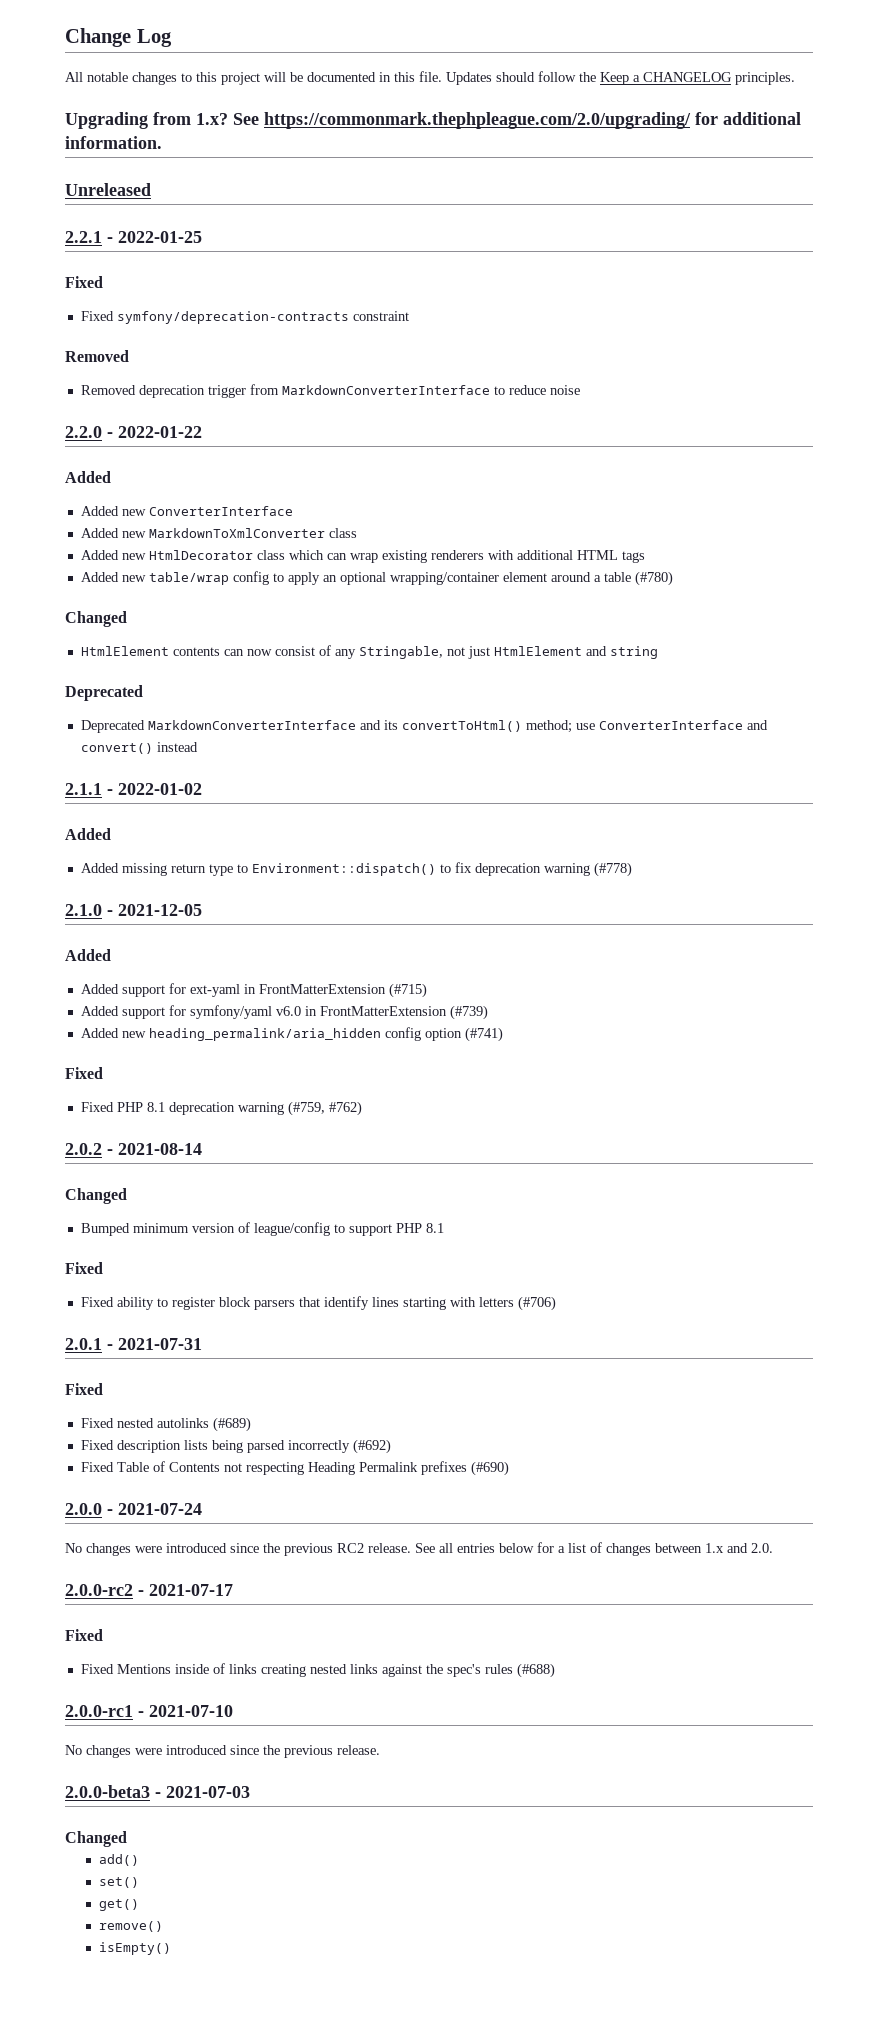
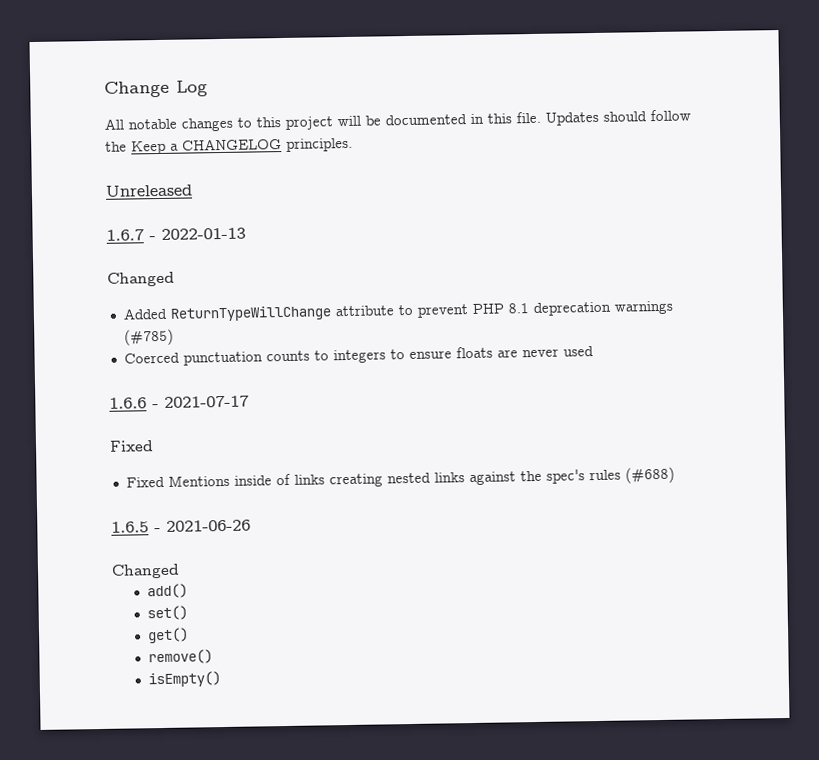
[65,112,801,129] [65,136,162,149] [65,183,151,196] [65,231,202,243] [65,276,103,288] [80,311,409,324] [65,350,129,362] [80,384,580,398] [65,426,202,438] [65,471,111,483] [80,506,293,516] [80,528,357,538] [80,550,645,563] [80,571,673,586] [65,611,127,627] [80,645,658,659] [65,685,143,701] [80,720,768,733] [80,742,198,754] [65,783,202,795] [65,828,111,840] [80,862,632,877] [65,904,202,916] [65,949,111,961] [80,983,427,998] [80,1005,488,1020] [80,1027,503,1042] [65,1067,103,1079] [80,1101,362,1116] [65,1143,202,1155] [65,1188,127,1204] [80,1222,444,1236] [65,1262,103,1274] [80,1296,556,1311] [65,1338,202,1350] [65,1383,103,1395] [80,1417,251,1432] [80,1439,391,1454] [80,1461,509,1476] [65,1503,202,1515] [65,1542,773,1556] [65,1584,133,1596] Upgrading from 1.x? See https://commonmark.thephpleague.com/2.0/upgrading/ for additional information. // Unreleased // 2.2.1 - 2022-01-25 // Fixed // Fixed symfony/deprecation-contracts constraint // Removed // Removed deprecation trigger from MarkdownConverterInterface to reduce noise // 2.2.0 - 2022-01-22 // Added // Added new ConverterInterface // Added new MarkdownToXmlConverter class // Added new HtmlDecorator class which can wrap existing renderers with additional HTML tags // Added new table/wrap config to apply an optional wrapping/container element around a table (#780) // Changed // HtmlElement contents can now consist of any Stringable, not just HtmlElement and string // Deprecated // Deprecated MarkdownConverterInterface and its convertToHtml() method; use ConverterInterface and convert() instead // 2.1.1 - 2022-01-02 // Added // Added missing return type to Environment::dispatch() to fix deprecation warning (#778) // 2.1.0 - 2021-12-05 // Added // Added support for ext-yaml in FrontMatterExtension (#715) // Added support for symfony/yaml v6.0 in FrontMatterExtension (#739) // Added new heading_permalink/aria_hidden config option (#741) // Fixed // Fixed PHP 8.1 deprecation warning (#759, #762) // 2.0.2 - 2021-08-14 // Changed // Bumped minimum version of league/config to support PHP 8.1 // Fixed // Fixed ability to register block parsers that identify lines starting with letters (#706) // 2.0.1 - 2021-07-31 // Fixed // Fixed nested autolinks (#689) // Fixed description lists being parsed incorrectly (#692) // Fixed Table of Contents not respecting Heading Permalink prefixes (#690) // 2.0.0 - 2021-07-24 // No changes were introduced since the previous RC2 release. See all entries below for a list of changes between 1.x and 2.0. // 2.0.0-rc2 -> [105,184,193,197] [106,227,246,241] [107,271,175,287] [122,300,673,322] [123,328,174,346] [123,346,594,366] [109,397,147,409] Unreleased // 1.6.7 - 2022-01-13 // Changed // Added ReturnTypeWillChange attribute to prevent PHP 8.1 deprecation warnings (#785) // Coerced punctuation counts to integers to ensure floats are never used // 1.6.6
[65,1705,233,1717] [65,1745,380,1758] [65,1785,250,1798] 2.0.0-rc1 - 2021-07-10 // No changes were introduced since the previous release. // 2.0.0-beta3 - 2021-07-03 -> [111,519,251,533] 1.6.5 - 2021-06-26

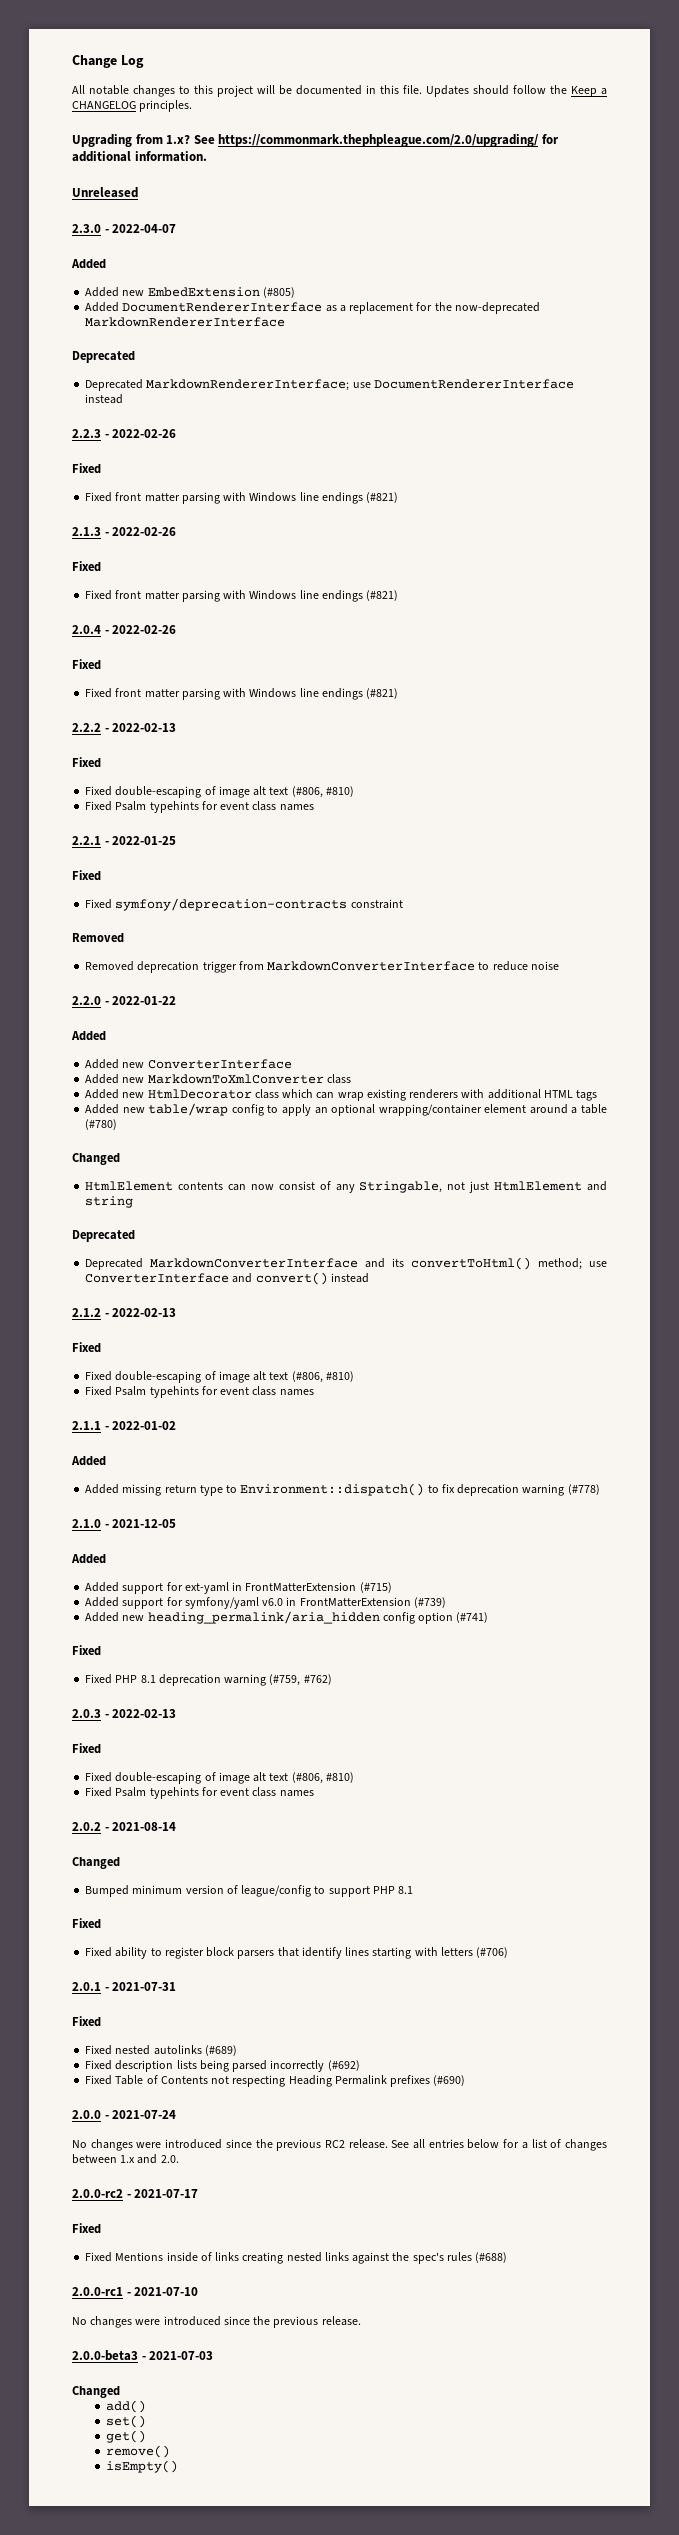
[105,184,193,197] [106,227,246,241] [107,271,175,287] [122,300,673,322] [123,328,174,346] [123,346,594,366] [109,397,147,409] Unreleased // 1.6.7 - 2022-01-13 // Changed // Added ReturnTypeWillChange attribute to prevent PHP 8.1 deprecation warnings (#785) // Coerced punctuation counts to integers to ensure floats are never used // 1.6.6 -> [72,134,559,147] [72,151,207,162] [72,187,138,198] [72,224,177,233] [71,259,106,269] [85,287,295,298] [85,302,540,314] [85,317,286,327] [72,351,135,363] [85,379,574,391] [85,394,124,404] [72,429,177,438] [72,463,101,474] [85,492,399,504] [72,527,177,536] [72,561,101,572] [85,590,399,602] [72,625,177,634] [72,659,101,670] [85,688,399,700] [72,723,177,732] [72,757,101,768] [85,786,354,798] [85,801,314,813] [72,836,177,845] [72,870,101,881] [85,898,403,911] [72,933,124,943] [85,961,559,973] [72,996,177,1005] [71,1031,106,1041] [85,1059,292,1069] [85,1074,351,1084] [85,1089,598,1101] [85,1103,607,1116] [85,1119,118,1130] [72,1153,120,1165] [85,1181,607,1193] [85,1196,134,1208] [72,1230,135,1242] [85,1257,607,1270] [85,1272,369,1285] [72,1308,177,1317] [72,1342,101,1353] [85,1371,354,1383] [85,1386,314,1398] [72,1421,177,1430] [71,1456,106,1466] [85,1483,600,1496] [72,1519,177,1528] [71,1554,106,1564] [85,1582,392,1594] [85,1597,446,1609] [85,1611,489,1624] [72,1645,101,1656] [85,1674,332,1686] [72,1709,177,1718] [72,1743,101,1754] [85,1772,354,1784] [85,1787,314,1799] [72,1822,177,1831] [72,1857,120,1869] [85,1885,414,1897] [72,1918,101,1929] [85,1947,509,1959] [72,1982,177,1991] [72,2016,101,2027] [85,2045,237,2056] [85,2060,360,2072] [85,2075,466,2087] [72,2110,177,2119] [72,2139,607,2151] [72,2154,179,2164] [72,2189,123,2198] Upgrading from 1.x? See https://commonmark.thephpleague.com/2.0/upgrading/ for additional information. // Unreleased // 2.3.0 - 2022-04-07 // Added // Added new EmbedExtension (#805) // Added DocumentRendererInterface as a replacement for the now-deprecated MarkdownRendererInterface // Deprecated // Deprecated MarkdownRendererInterface; use DocumentRendererInterface instead // 2.2.3 - 2022-02-26 // Fixed // Fixed front matter parsing with Windows line endings (#821) // 2.1.3 - 2022-02-26 // Fixed // Fixed front matter parsing with Windows line endings (#821) // 2.0.4 - 2022-02-26 // Fixed // Fixed front matter parsing with Windows line endings (#821) // 2.2.2 - 2022-02-13 // Fixed // Fixed double-escaping of image alt text (#806, #810) // Fixed Psalm typehints for event class names // 2.2.1 - 2022-01-25 // Fixed // Fixed symfony/deprecation-contracts constraint // Removed // Removed deprecation trigger from MarkdownConverterInterface to reduce noise // 2.2.0 - 2022-01-22 // Added // Added new ConverterInterface // Added new MarkdownToXmlConverter class // Added new HtmlDecorator class which can wrap existing renderers with additional HTML tags // Added new table/wrap config to apply an optional wrapping/container element around a table (#780) // Changed // HtmlElement contents can now consist of any Stringable, not just HtmlElement and string // Deprecated // Deprecated MarkdownConverterInterface and its convertToHtml() method; use ConverterInterface and convert() instead // 2.1.2 - 2022-02-13 // Fixed // Fixed double-escaping of image alt text (#806, #810) // Fixed Psalm typehints for event class names // 2.1.1 - 2022-01-02 // Added // Added missing return type to Environment::dispatch() to fix deprecation warning (#778) // 2.1.0 - 2021-12-05 // Added // Added support for ext-yaml in FrontMatterExtension (#715) // Added support for symfony/yaml v6.0 in FrontMatterExtension (#739) // Added new heading_permalink/aria_hidden config option (#741) // Fixed // Fixed PHP 8.1 deprecation warning (#759, #762) // 2.0.3 - 2022-02-13 // Fixed // Fixed double-escaping of image alt text (#806, #810) // Fixed Psalm typehints for event class names // 2.0.2 - 2021-08-14 // Changed // Bumped minimum version of league/config to support PHP 8.1 // Fixed // Fixed ability to register block parsers that identify lines starting with letters (#706) // 2.0.1 - 2021-07-31 // Fixed // Fixed nested autolinks (#689) // Fixed description lists being parsed incorrectly (#692) // Fixed Table of Contents not respecting Heading Permalink prefixes (#690) // 2.0.0 - 2021-07-24 // No changes were introduced since the previous RC2 release. See all entries below for a list of changes between 1.x and 2.0. // 2.0.0-rc2
[111,519,251,533] 1.6.5 - 2021-06-26 -> [72,2287,199,2296] [72,2316,361,2328] [72,2350,214,2361] 2.0.0-rc1 - 2021-07-10 // No changes were introduced since the previous release. // 2.0.0-beta3 - 2021-07-03

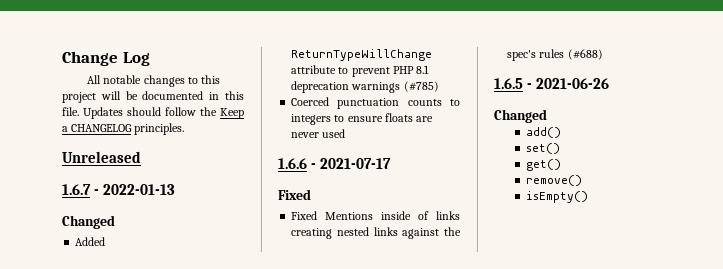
[72,134,559,147] [72,151,207,162] [72,187,138,198] [72,224,177,233] [71,259,106,269] [85,287,295,298] [85,302,540,314] [85,317,286,327] [72,351,135,363] [85,379,574,391] [85,394,124,404] [72,429,177,438] [72,463,101,474] [85,492,399,504] [72,527,177,536] [72,561,101,572] [85,590,399,602] [72,625,177,634] [72,659,101,670] [85,688,399,700] [72,723,177,732] [72,757,101,768] [85,786,354,798] [85,801,314,813] [72,836,177,845] [72,870,101,881] [85,898,403,911] [72,933,124,943] [85,961,559,973] [72,996,177,1005] [71,1031,106,1041] [85,1059,292,1069] [85,1074,351,1084] [85,1089,598,1101] [85,1103,607,1116] [85,1119,118,1130] [72,1153,120,1165] [85,1181,607,1193] [85,1196,134,1208] [72,1230,135,1242] [85,1257,607,1270] [85,1272,369,1285] [72,1308,177,1317] [72,1342,101,1353] [85,1371,354,1383] [85,1386,314,1398] [72,1421,177,1430] [71,1456,106,1466] [85,1483,600,1496] [72,1519,177,1528] [71,1554,106,1564] [85,1582,392,1594] [85,1597,446,1609] [85,1611,489,1624] [72,1645,101,1656] [85,1674,332,1686] [72,1709,177,1718] [72,1743,101,1754] [85,1772,354,1784] [85,1787,314,1799] [72,1822,177,1831] [72,1857,120,1869] [85,1885,414,1897] [72,1918,101,1929] [85,1947,509,1959] [72,1982,177,1991] [72,2016,101,2027] [85,2045,237,2056] [85,2060,360,2072] [85,2075,466,2087] [72,2110,177,2119] [72,2139,607,2151] [72,2154,179,2164] [72,2189,123,2198] Upgrading from 1.x? See https://commonmark.thephpleague.com/2.0/upgrading/ for additional information. // Unreleased // 2.3.0 - 2022-04-07 // Added // Added new EmbedExtension (#805) // Added DocumentRendererInterface as a replacement for the now-deprecated MarkdownRendererInterface // Deprecated // Deprecated MarkdownRendererInterface; use DocumentRendererInterface instead // 2.2.3 - 2022-02-26 // Fixed // Fixed front matter parsing with Windows line endings (#821) // 2.1.3 - 2022-02-26 // Fixed // Fixed front matter parsing with Windows line endings (#821) // 2.0.4 - 2022-02-26 // Fixed // Fixed front matter parsing with Windows line endings (#821) // 2.2.2 - 2022-02-13 // Fixed // Fixed double-escaping of image alt text (#806, #810) // Fixed Psalm typehints for event class names // 2.2.1 - 2022-01-25 // Fixed // Fixed symfony/deprecation-contracts constraint // Removed // Removed deprecation trigger from MarkdownConverterInterface to reduce noise // 2.2.0 - 2022-01-22 // Added // Added new ConverterInterface // Added new MarkdownToXmlConverter class // Added new HtmlDecorator class which can wrap existing renderers with additional HTML tags // Added new table/wrap config to apply an optional wrapping/container element around a table (#780) // Changed // HtmlElement contents can now consist of any Stringable, not just HtmlElement and string // Deprecated // Deprecated MarkdownConverterInterface and its convertToHtml() method; use ConverterInterface and convert() instead // 2.1.2 - 2022-02-13 // Fixed // Fixed double-escaping of image alt text (#806, #810) // Fixed Psalm typehints for event class names // 2.1.1 - 2022-01-02 // Added // Added missing return type to Environment::dispatch() to fix deprecation warning (#778) // 2.1.0 - 2021-12-05 // Added // Added support for ext-yaml in FrontMatterExtension (#715) // Added support for symfony/yaml v6.0 in FrontMatterExtension (#739) // Added new heading_permalink/aria_hidden config option (#741) // Fixed // Fixed PHP 8.1 deprecation warning (#759, #762) // 2.0.3 - 2022-02-13 // Fixed // Fixed double-escaping of image alt text (#806, #810) // Fixed Psalm typehints for event class names // 2.0.2 - 2021-08-14 // Changed // Bumped minimum version of league/config to support PHP 8.1 // Fixed // Fixed ability to register block parsers that identify lines starting with letters (#706) // 2.0.1 - 2021-07-31 // Fixed // Fixed nested autolinks (#689) // Fixed description lists being parsed incorrectly (#692) // Fixed Table of Contents not respecting Heading Permalink prefixes (#690) // 2.0.0 - 2021-07-24 // No changes were introduced since the previous RC2 release. See all entries below for a list of changes between 1.x and 2.0. // 2.0.0-rc2 -> [62,151,141,163] [62,184,176,195] [62,215,115,229] [75,237,106,246] [291,49,433,61] [291,65,430,77] [291,81,439,93] [291,97,460,109] [291,113,434,125] [291,129,346,138] [278,158,307,169] Unreleased // 1.6.7 - 2022-01-13 // Changed // Added ReturnTypeWillChange attribute to prevent PHP 8.1 deprecation warnings (#785) // Coerced punctuation counts to integers to ensure floats are never used // 1.6.6
[72,2287,199,2296] [72,2316,361,2328] [72,2350,214,2361] 2.0.0-rc1 - 2021-07-10 // No changes were introduced since the previous release. // 2.0.0-beta3 - 2021-07-03 -> [494,78,610,89] 1.6.5 - 2021-06-26

